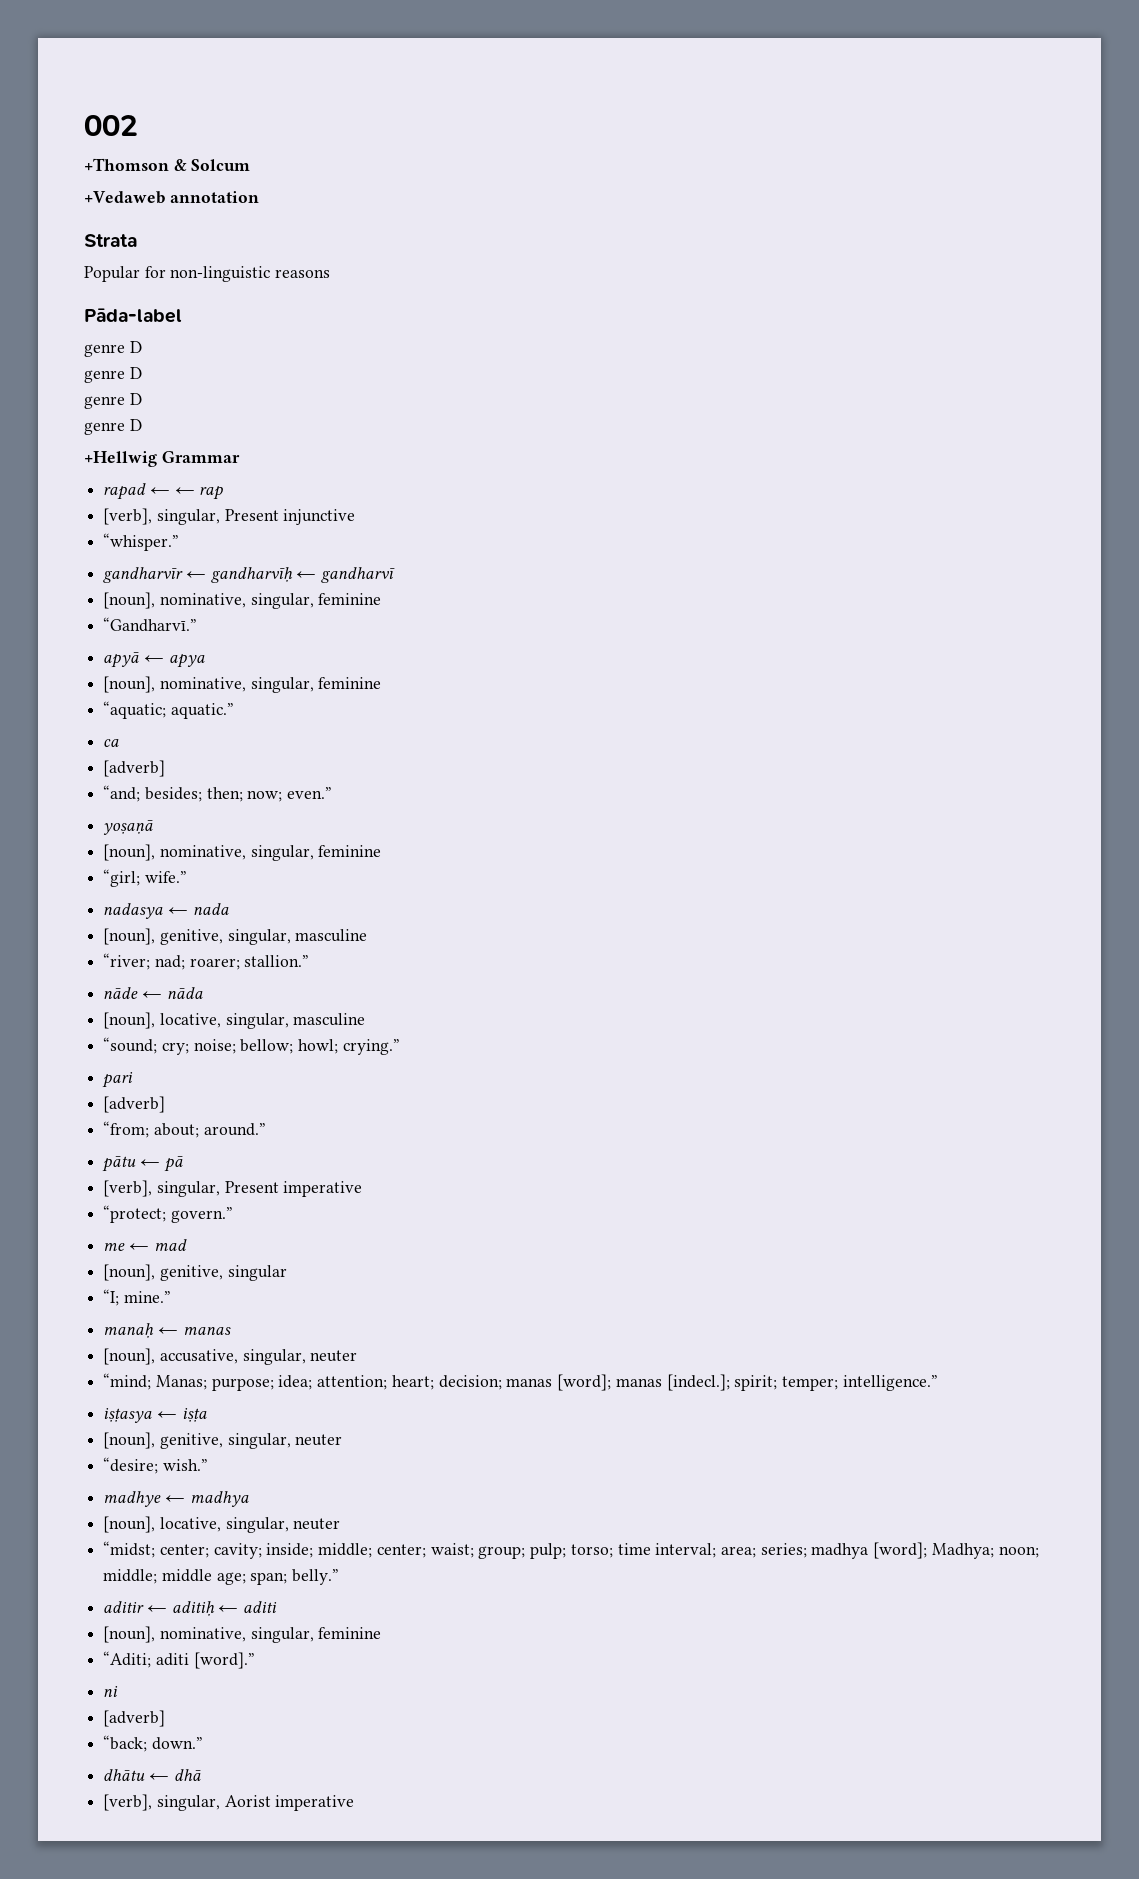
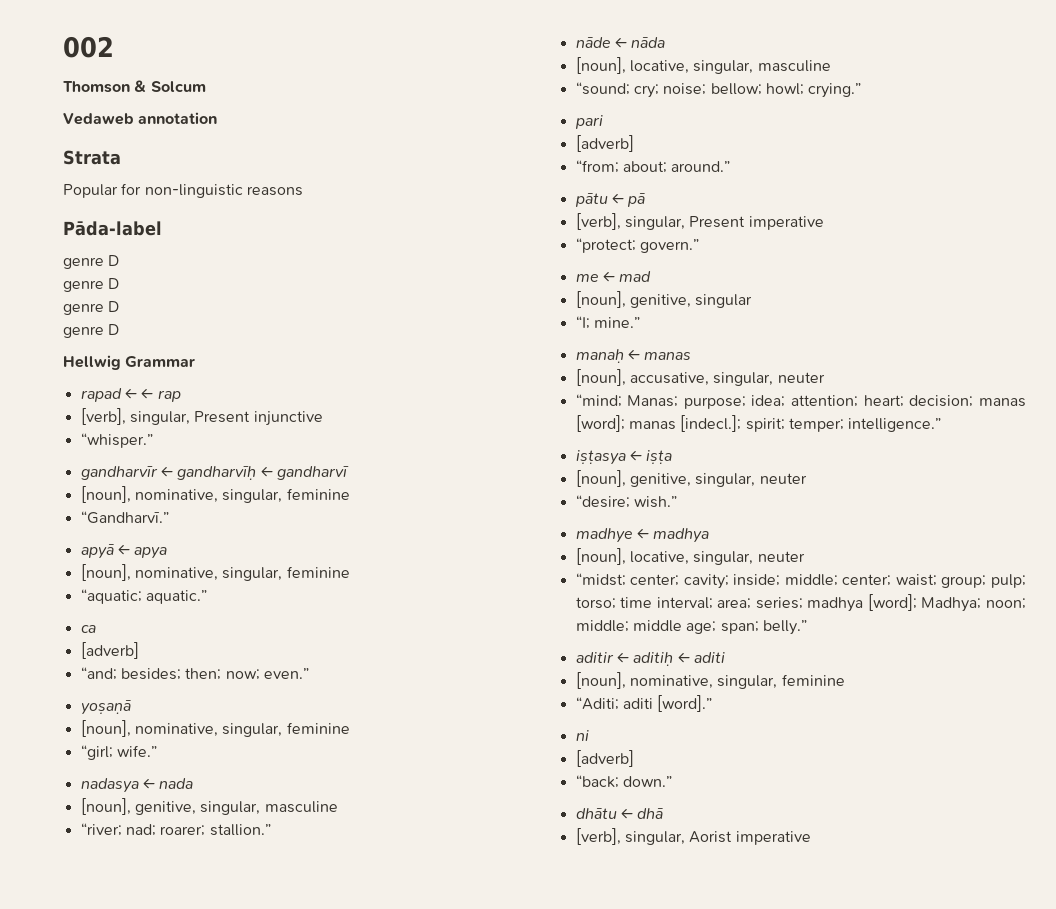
[84,158,169,171] +Thomson -> [63,81,130,93] Thomson
[84,191,165,204] +Vedaweb -> [63,113,134,125] Vedaweb
[84,451,157,467] +Hellwig -> [63,355,121,370] Hellwig

